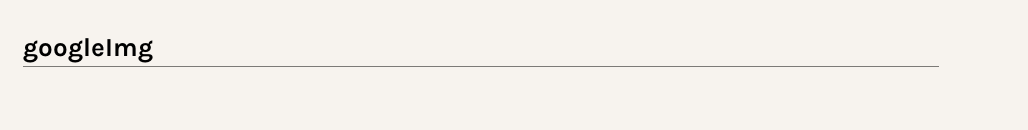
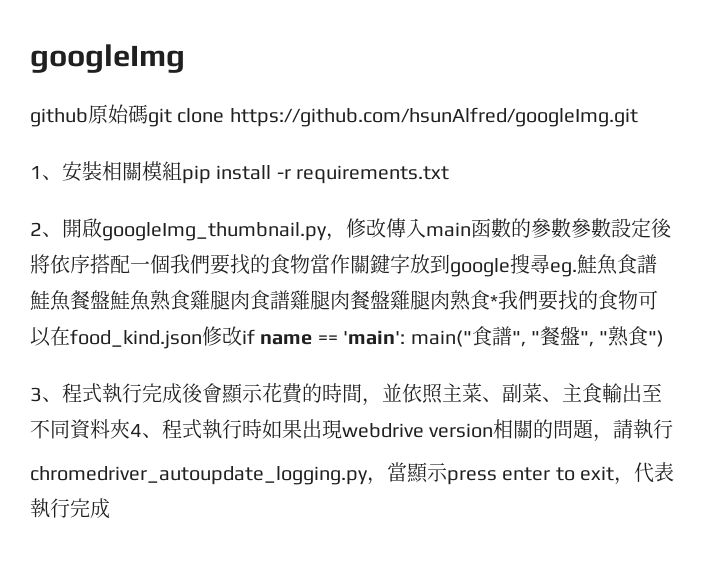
(153, 50) none -> [30,104,638,127] [30,161,450,184] [30,218,672,241] [30,254,657,277] [30,290,658,311] [30,326,665,349] [30,383,662,406] [30,419,674,442] [30,462,675,485] [30,498,110,519] // github原始碼git clone https://github.com/hsunAlfred/googleImg.git // 1、安裝相關模組pip install -r requirements.txt // 2、開啟googleImg_thumbnail.py，修改傳入main函數的參數參數設定後將依序搭配一個我們要找的食物當作關鍵字放到google搜尋eg.鮭魚食譜鮭魚餐盤鮭魚熟食雞腿肉食譜雞腿肉餐盤雞腿肉熟食*我們要找的食物可以在food_kind.json修改if name == 'main': main("食譜", "餐盤", "熟食") // 3、程式執行完成後會顯示花費的時間，並依照主菜、副菜、主食輸出至不同資料夾4、程式執行時如果出現webdrive version相關的問題，請執行 // chromedriver_autoupdate_logging.py，當顯示press enter to exit，代表執行完成

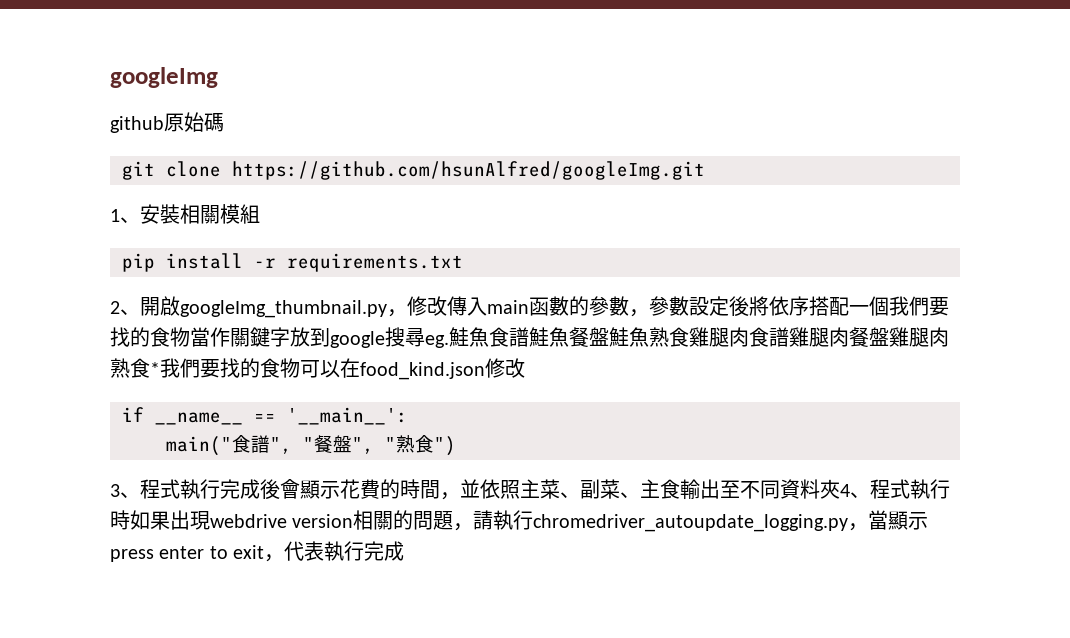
(148, 114) none -> (224, 122) //
(182, 171) none -> (260, 214) //
(571, 228) none -> [629,309,649,317] ，
[242,329,406,345] if name == 'main': -> [122,407,408,425] // if __name__ == '__main__': //
(674, 429) // -> (534, 520) none

